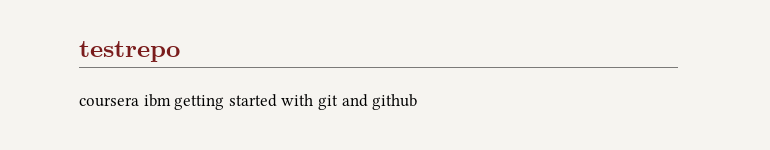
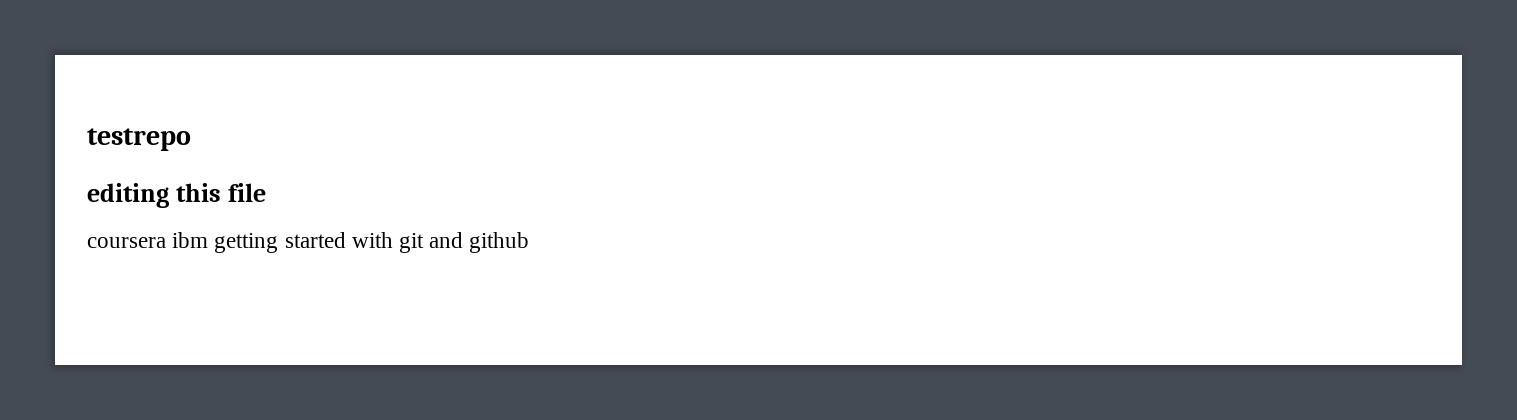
(180, 51) none -> [87,183,266,208] // editing this file

